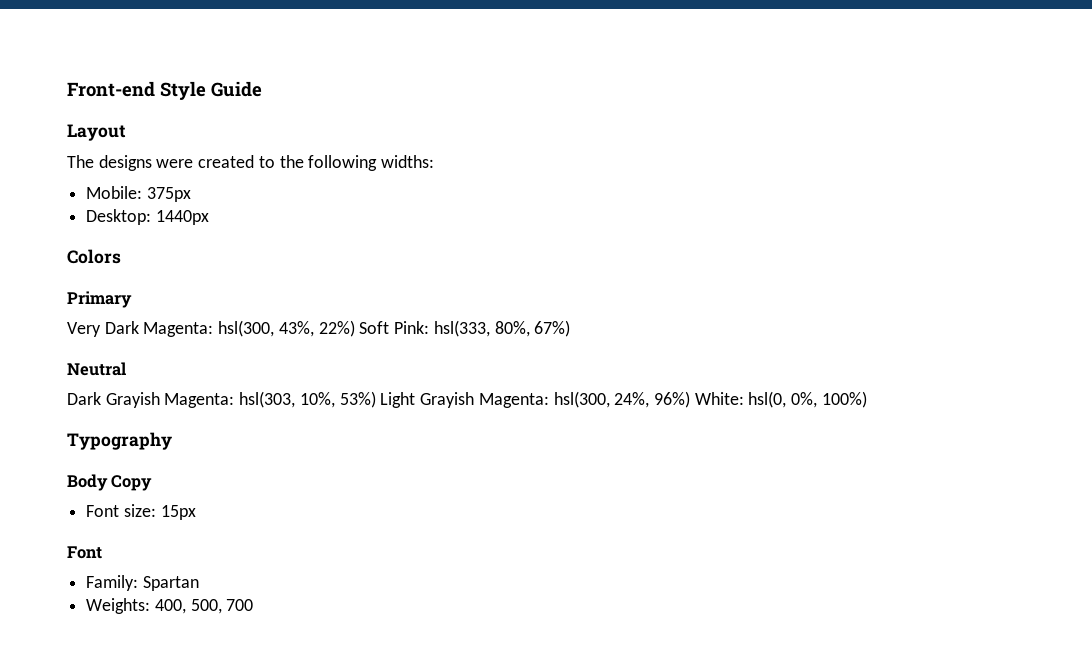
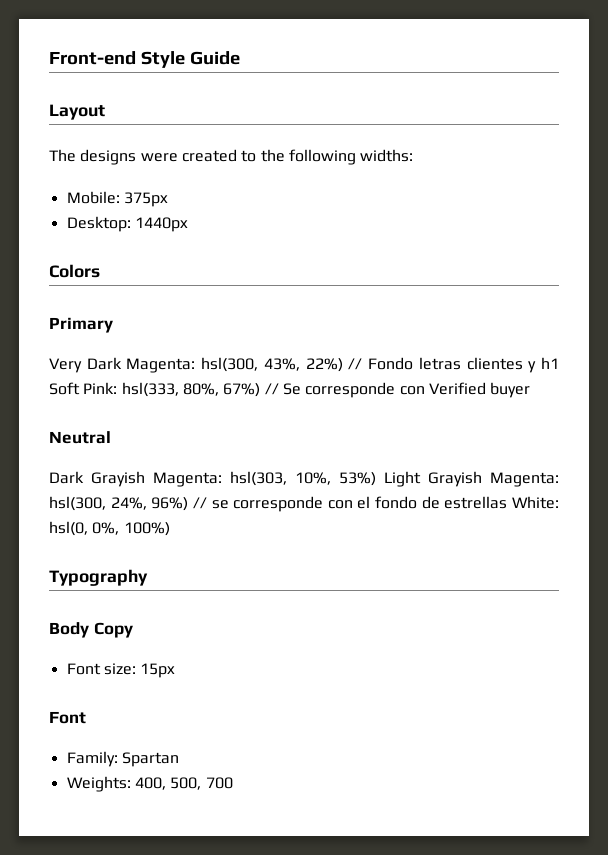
(355, 328) none -> [348,357,560,373] // Fondo letras clientes y h1
(571, 328) none -> [264,382,531,398] // Se corresponde con Verified buyer
(690, 399) none -> [192,496,508,512] // se corresponde con el fondo de estrellas

